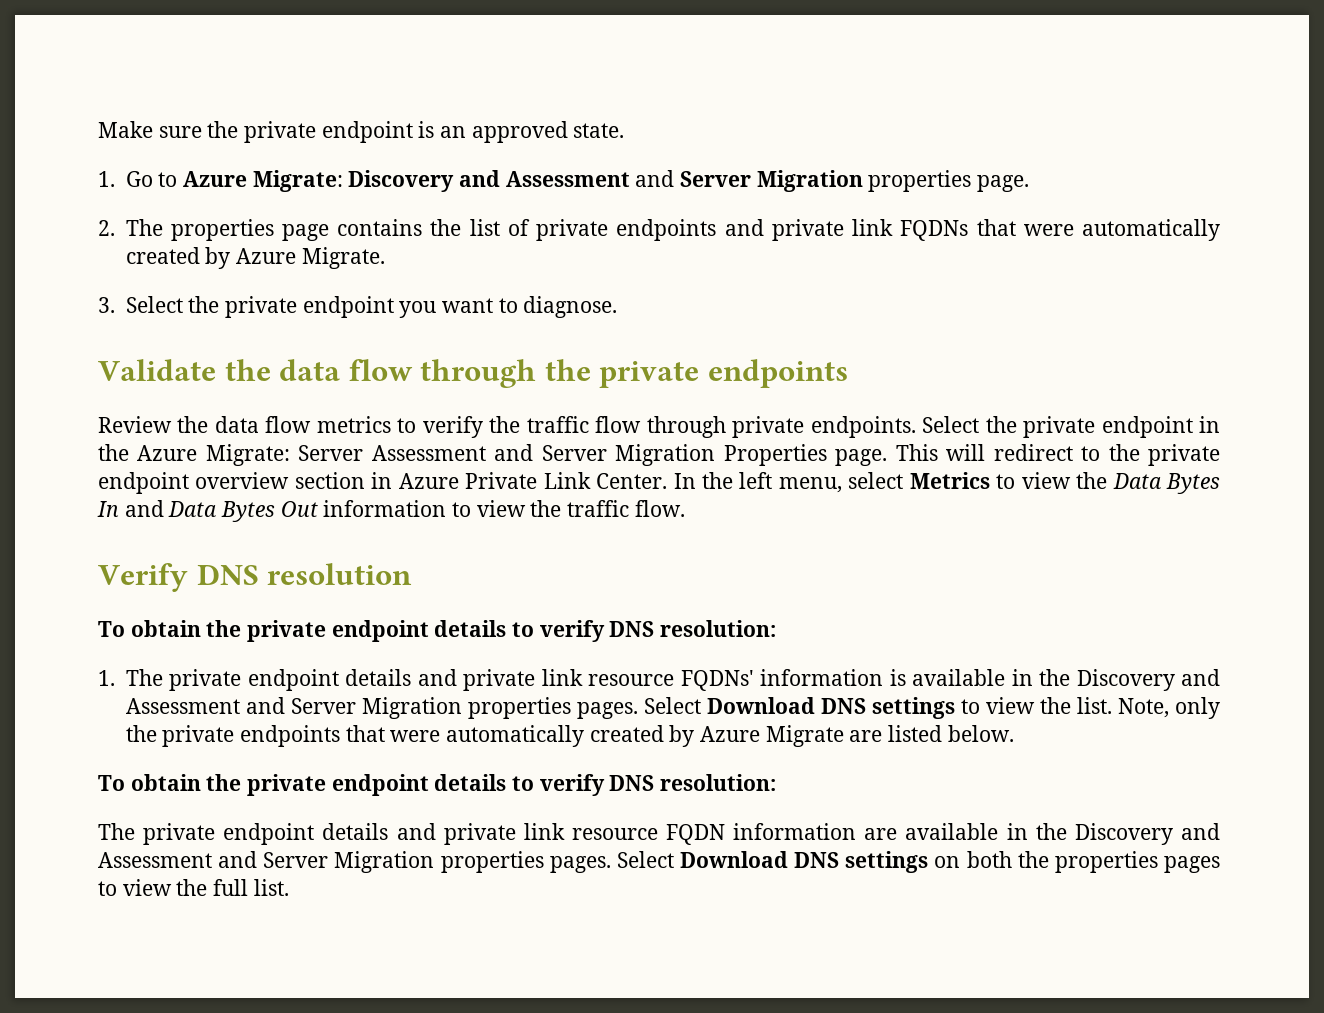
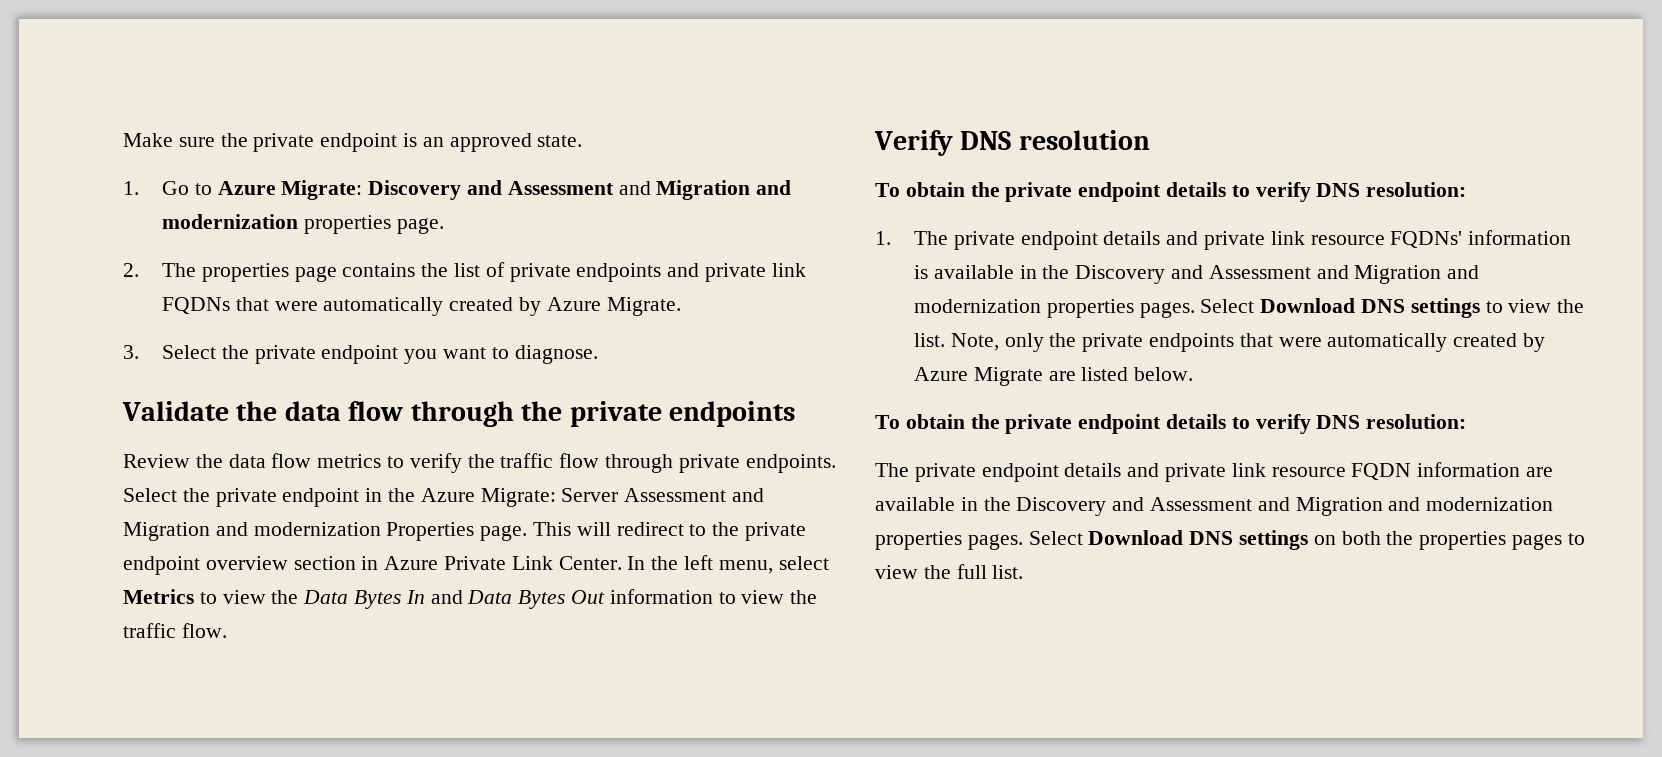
[679,170,863,192] Server Migration -> [656,180,792,200] [161,214,298,229] Migration and modernization
[541,444,716,466] Server Migration -> [123,522,381,541] Migration and modernization
[290,697,462,719] Server Migration -> [1354,265,1480,284] [913,299,1041,313] Migration and modernization
[263,851,435,873] Server Migration -> [1295,497,1554,516] Migration and modernization

